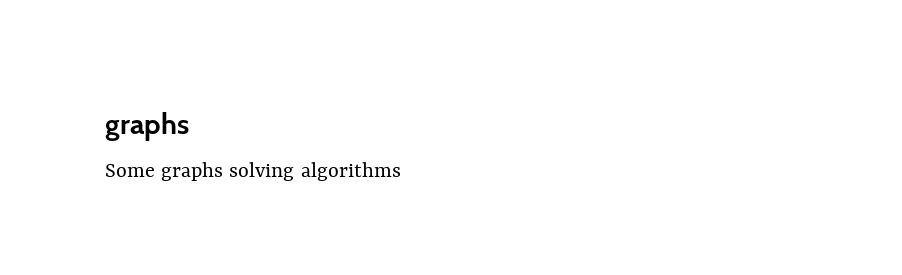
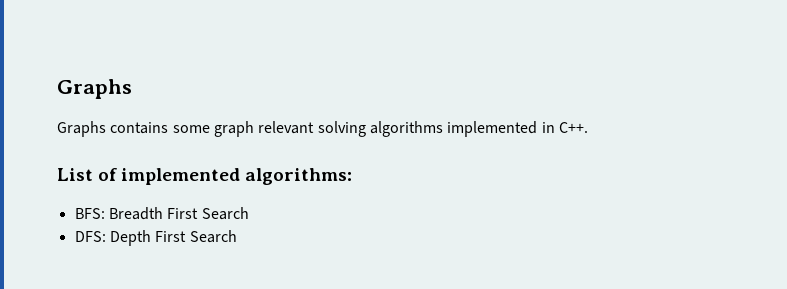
[105,112,189,141] [105,162,401,181] graphs // Some graphs solving algorithms -> [57,79,132,99] [57,121,588,137] [57,168,353,185] [74,207,249,220] [74,230,237,246] Graphs // Graphs contains some graph relevant solving algorithms implemented in C++. // List of implemented algorithms: // BFS: Breadth First Search // DFS: Depth First Search

